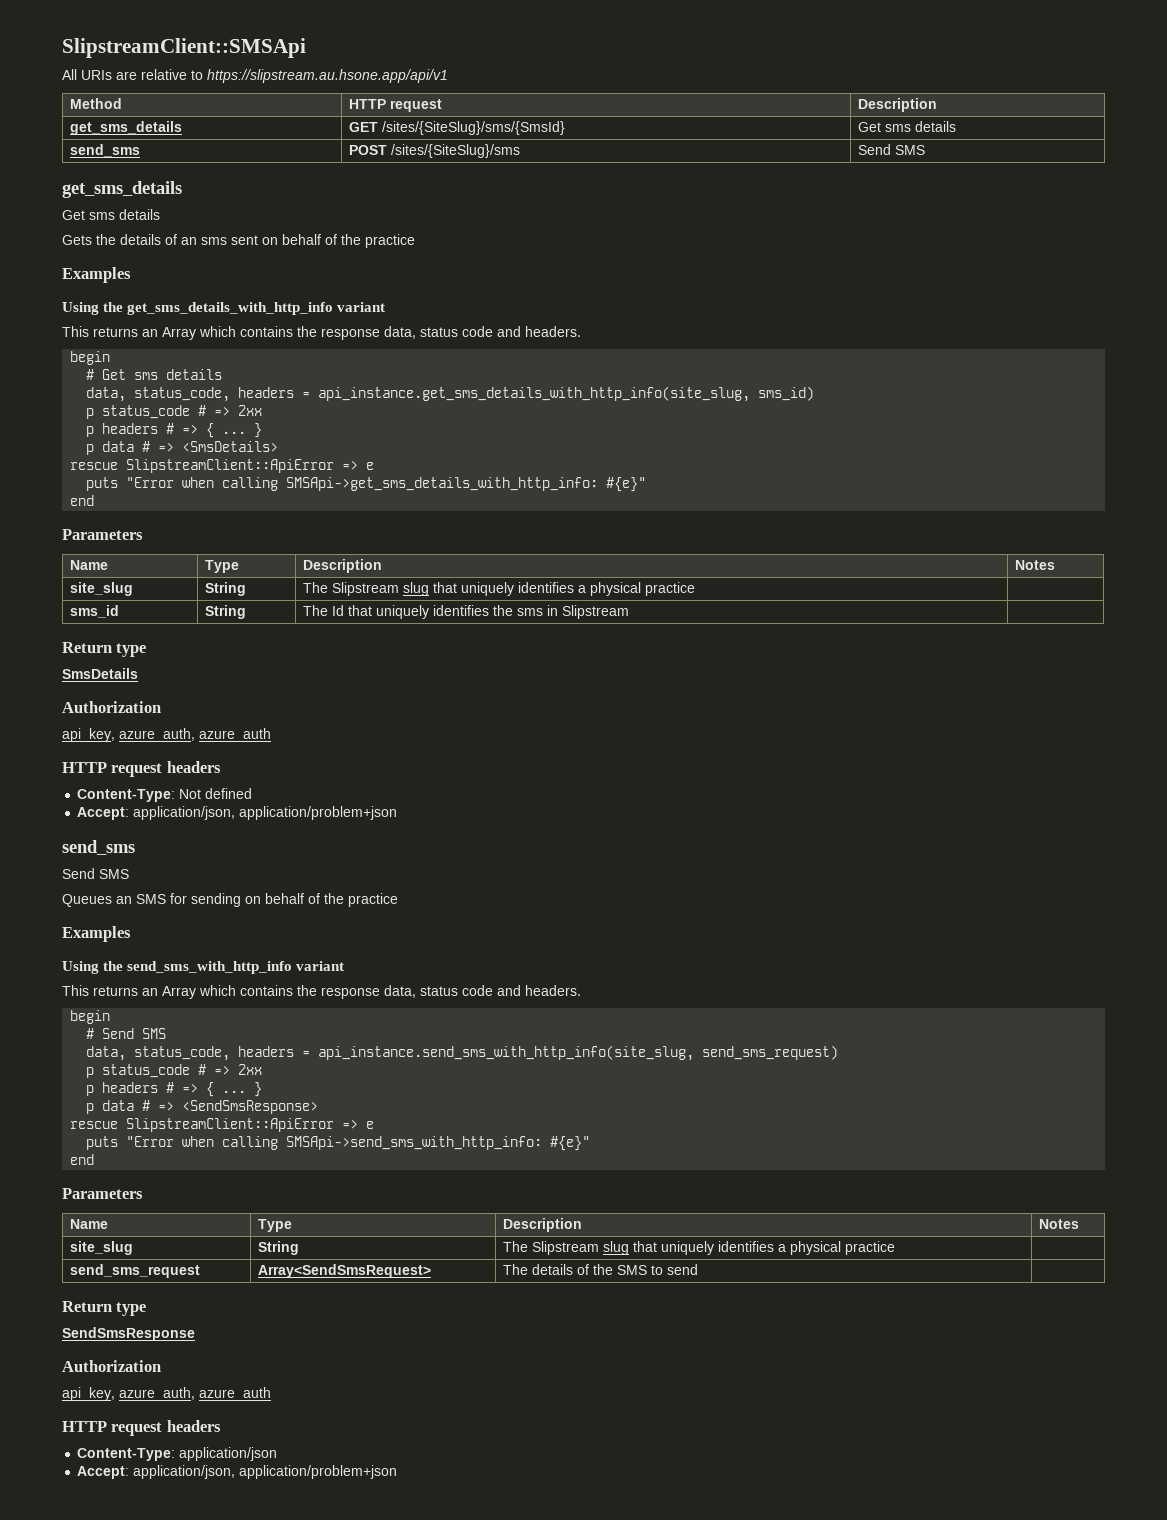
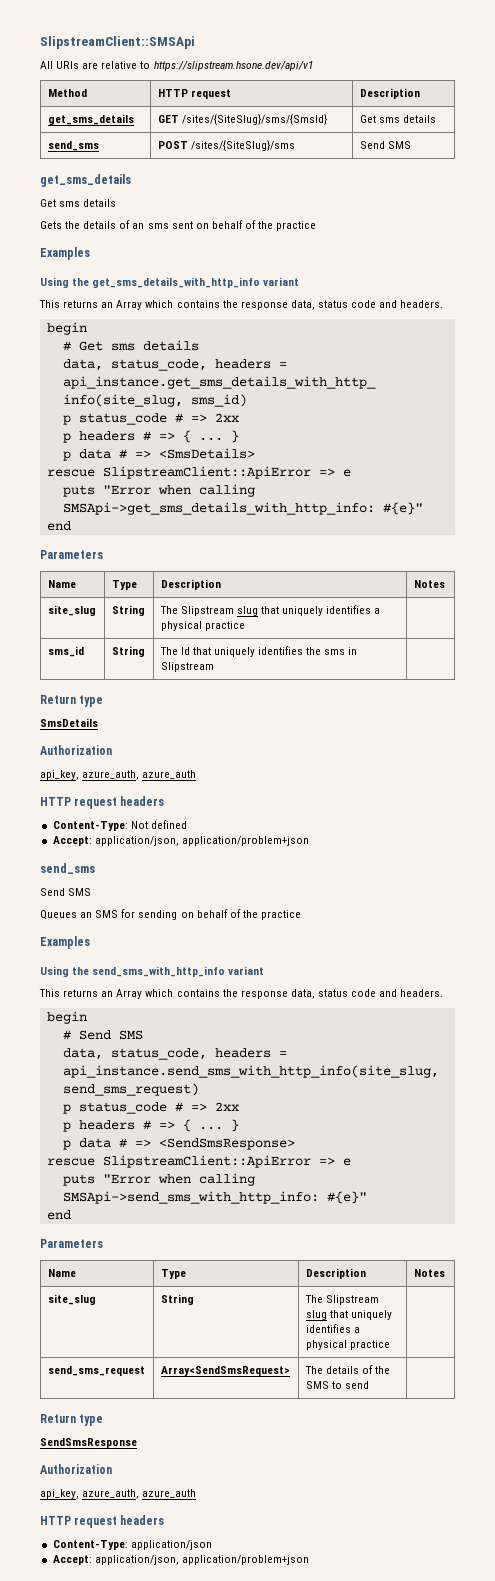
[207,69,448,83] https://slipstream.au.hsone.app/api/v1 -> [153,61,314,71] https://slipstream.hsone.dev/api/v1

